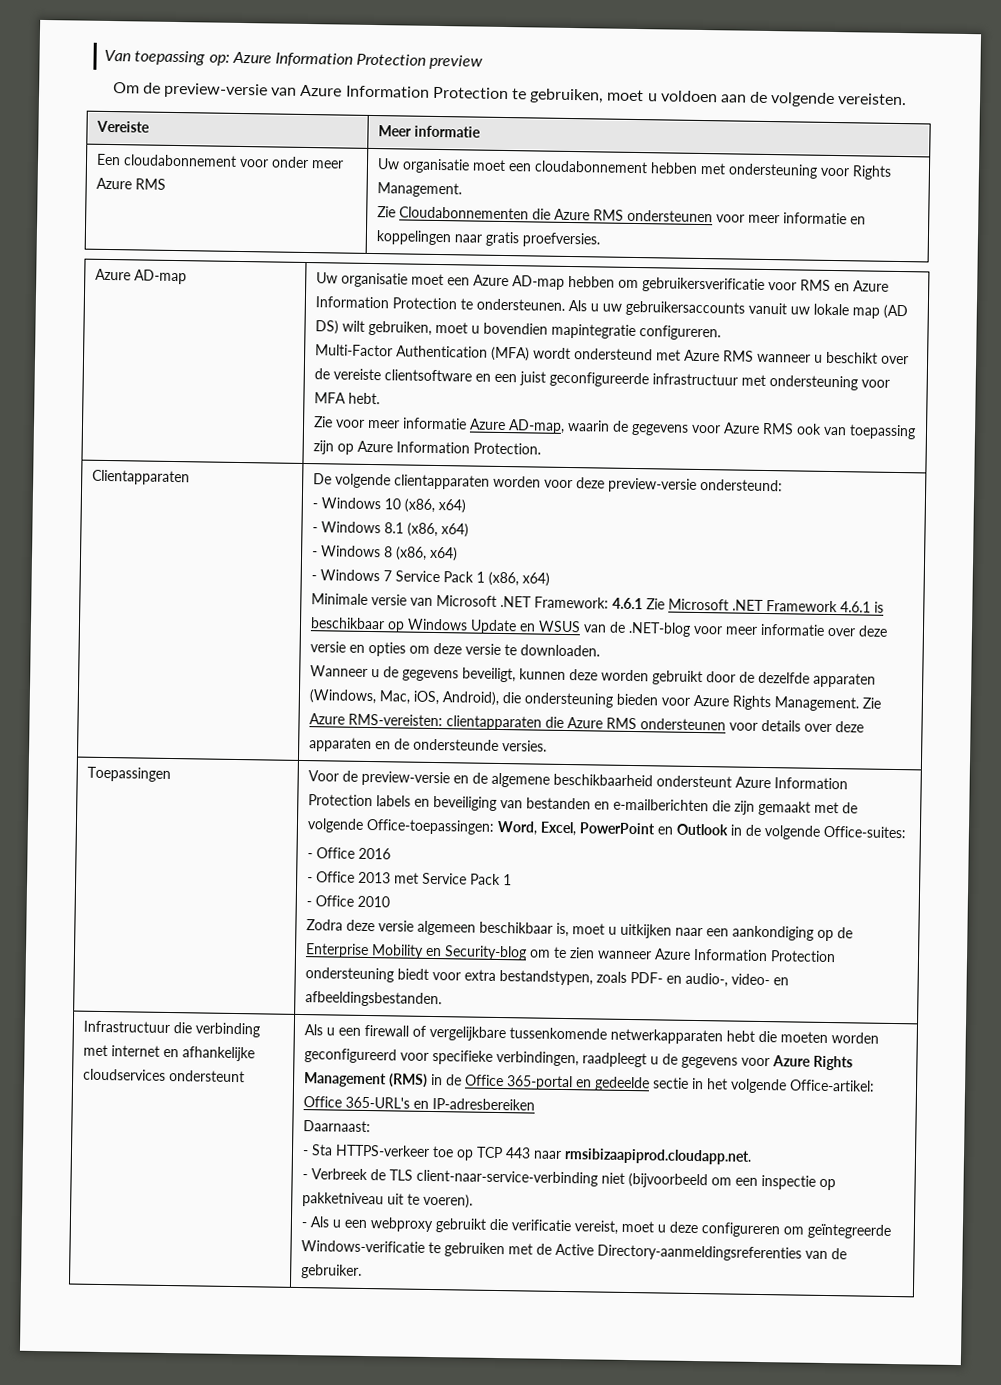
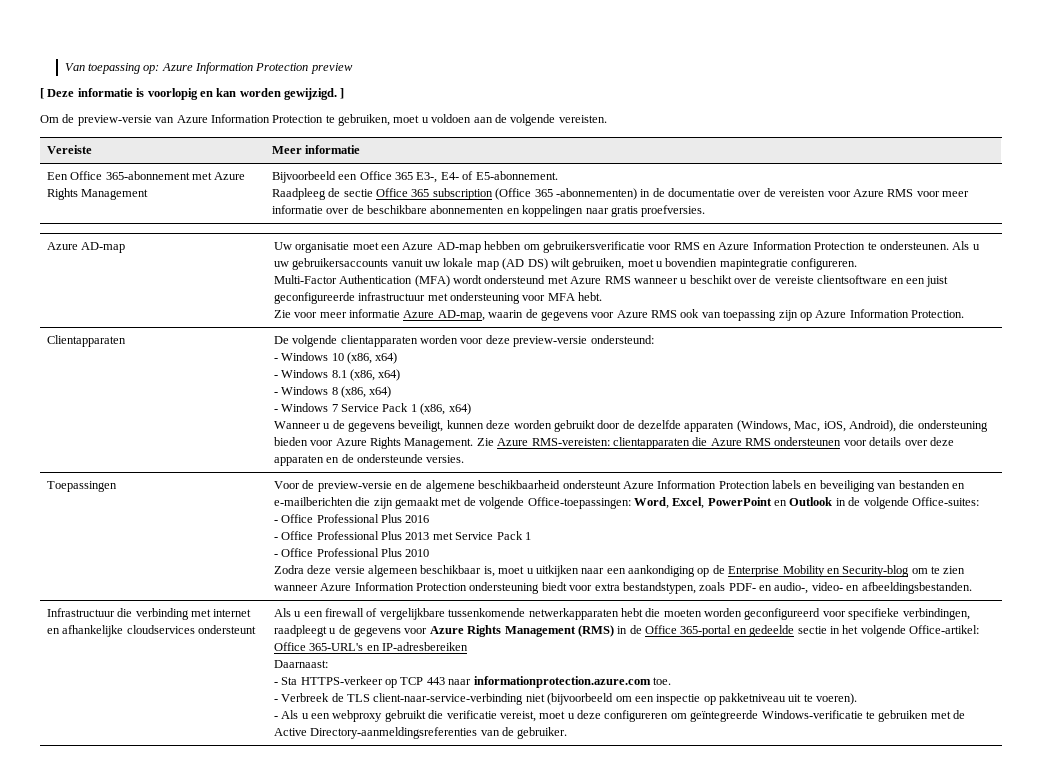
(484, 62) none -> [40,88,345,100] // [ Deze informatie is voorlopig en kan worden gewijzigd. ]
[123,154,345,169] [96,177,167,190] [377,158,893,180] [377,182,463,198] [377,206,848,225] cloudabonnement voor onder meer Azure RMS | Uw organisatie moet een cloudabonnement hebben met ondersteuning voor Rights Management. // Zie Cloudabonnementen die Azure RMS ondersteunen voor meer informatie -> [70,171,246,180] [46,188,149,200] [271,171,558,183] [271,188,970,200] [271,205,505,214] Office 365-abonnement met Azure Rights Management | Bijvoorbeeld een Office 365 E3-, E4- of E5-abonnement. // Raadpleeg de sectie Office 365 subscription (Office 365 -abonnementen) in de documentatie over de vereisten voor Azure RMS voor meer informatie over de beschikbare abonnementen
[311,593,885,613] [310,617,889,637] [310,641,601,657] // Minimale versie van Microsoft .NET Framework: 4.6.1 Zie Microsoft .NET Framework 4.6.1 is beschikbaar op Windows Update en WSUS van de .NET-blog voor meer informatie over deze versie en opties om deze versie te downloaden. -> (471, 409) none
(356, 853) none -> [316,514,403,523] Professional Plus
(356, 877) none -> [316,531,403,540] Professional Plus
(355, 901) none -> [316,548,403,557] Professional Plus
[432,1146,455,1158] toe -> (383, 680) none
[564,1148,753,1165] rmsibizaapiprod.cloudapp.net. -> [473,676,671,688] informationprotection.azure.com toe.

